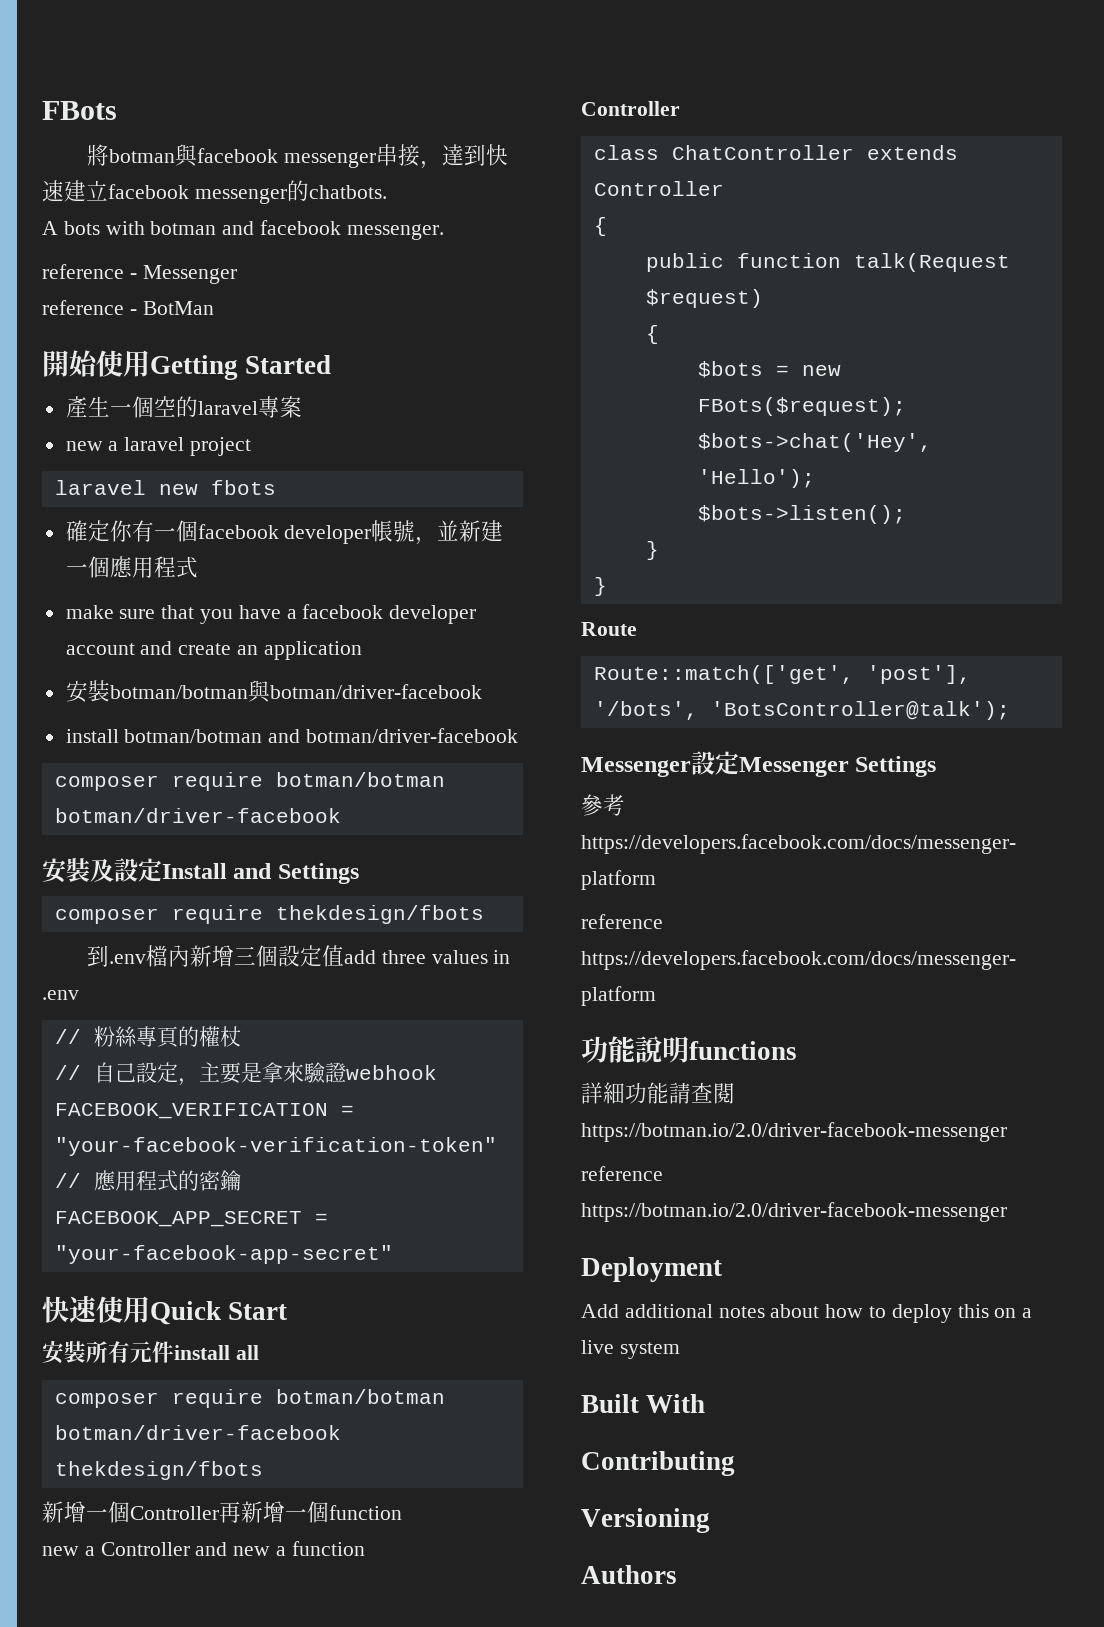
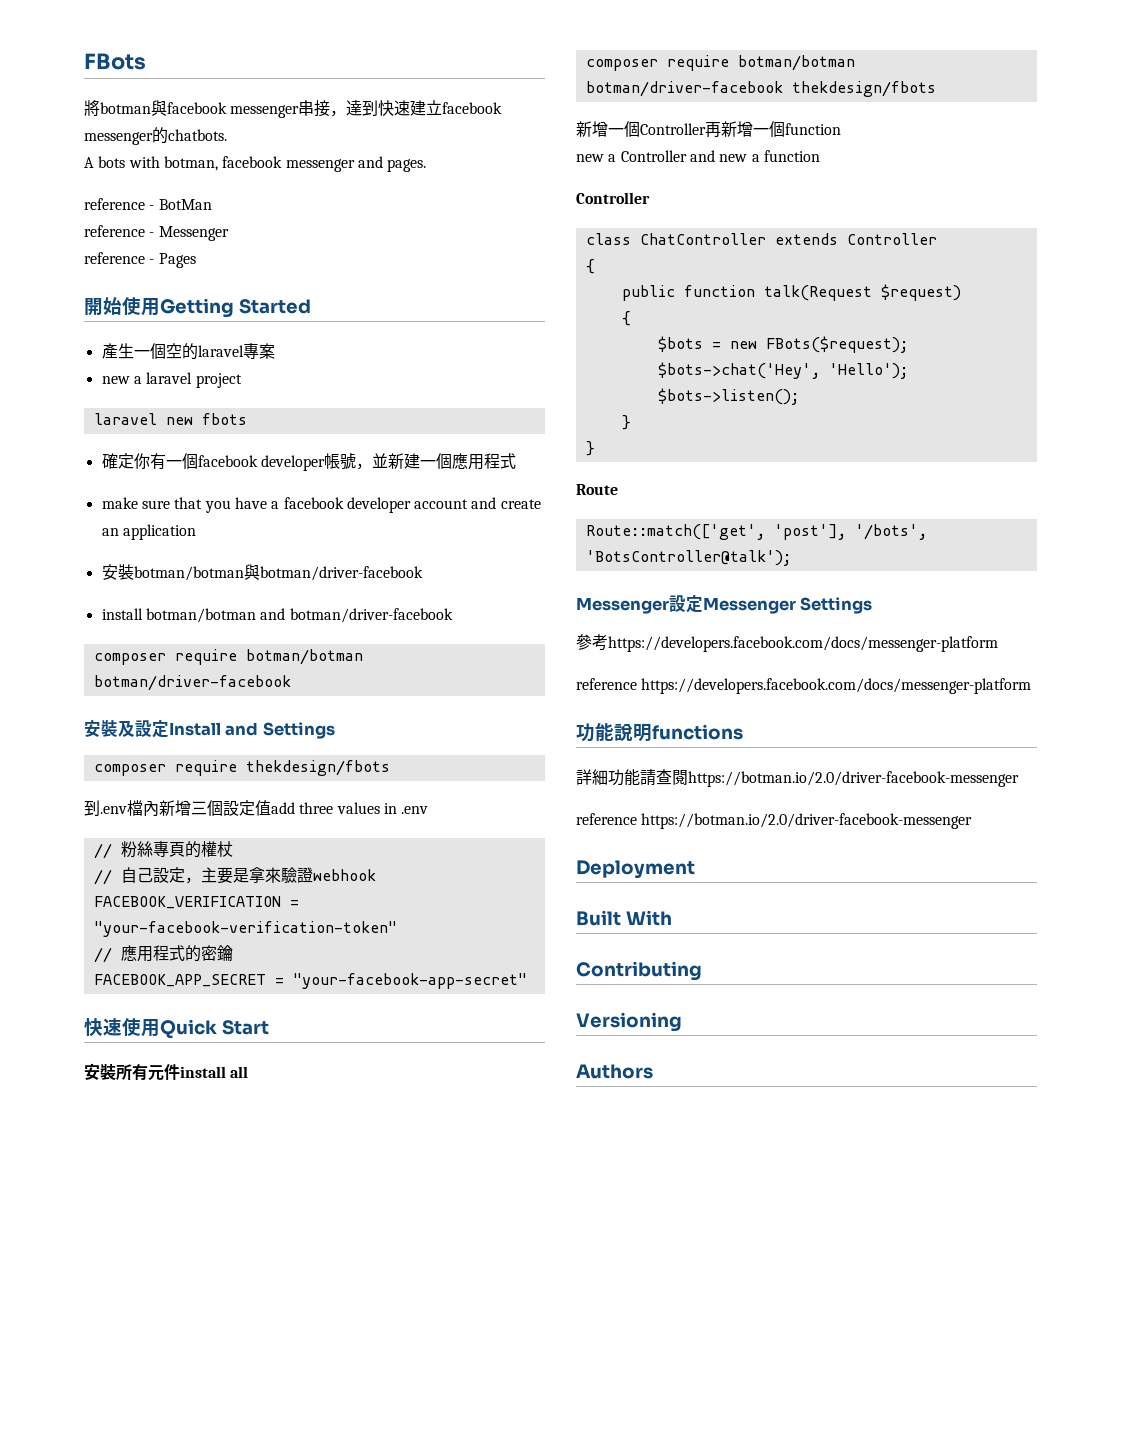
[150,220,444,240] botman and facebook messenger. -> [163,156,427,172] [84,198,212,210] botman, facebook messenger and pages. // reference - BotMan
[142,301,214,315] BotMan -> [158,253,196,268] Pages
[581,1304,1033,1323] [581,1340,680,1359] // Add additional notes about how to deploy this on a live system -> (695, 869) none

